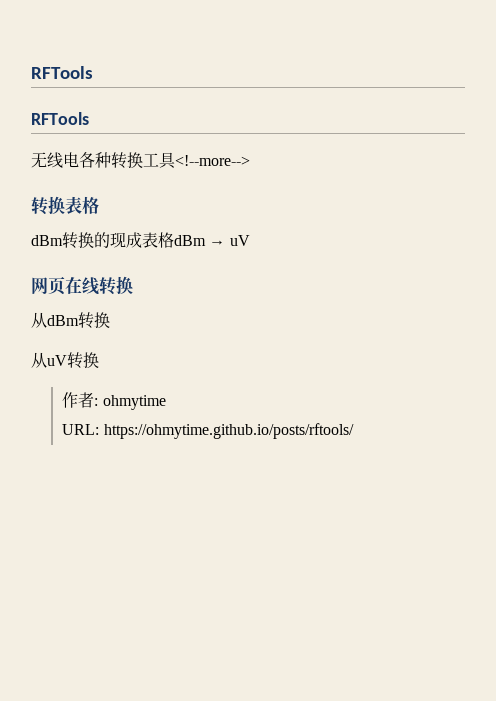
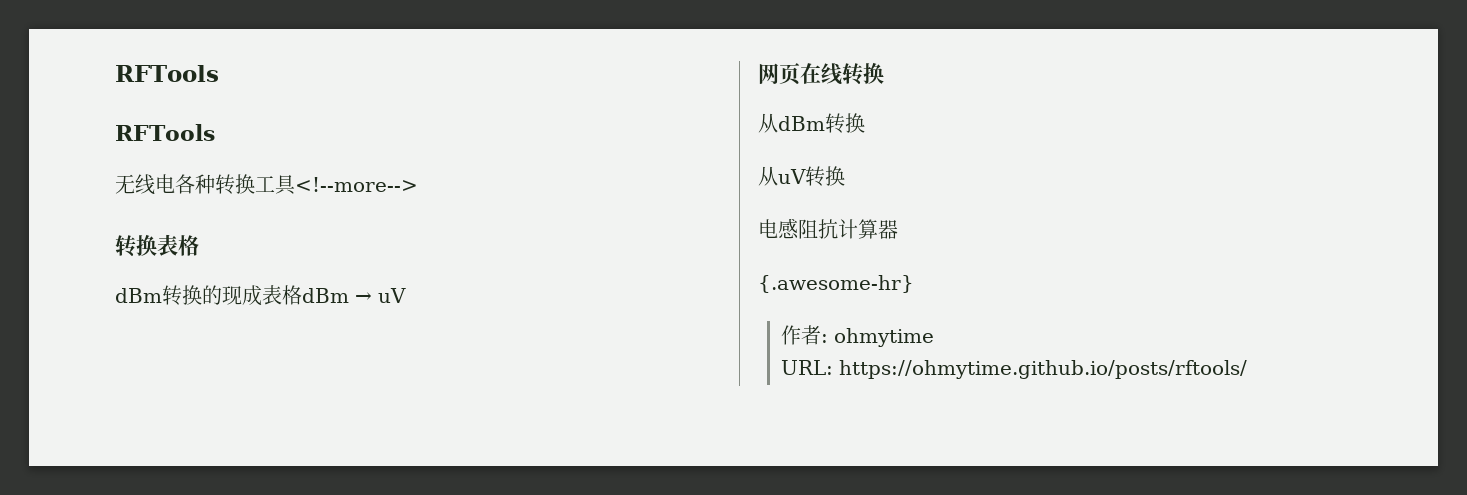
(99, 360) none -> [758,218,898,239] [758,275,914,293] // 电感阻抗计算器 // {.awesome-hr}

